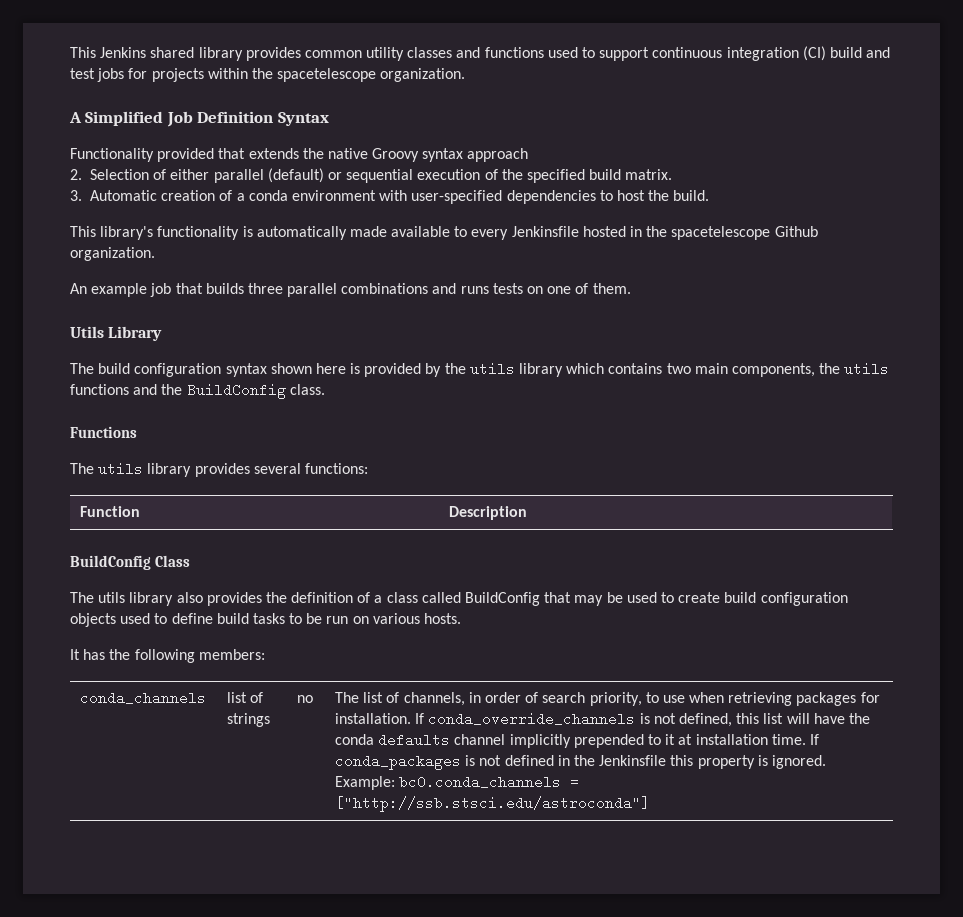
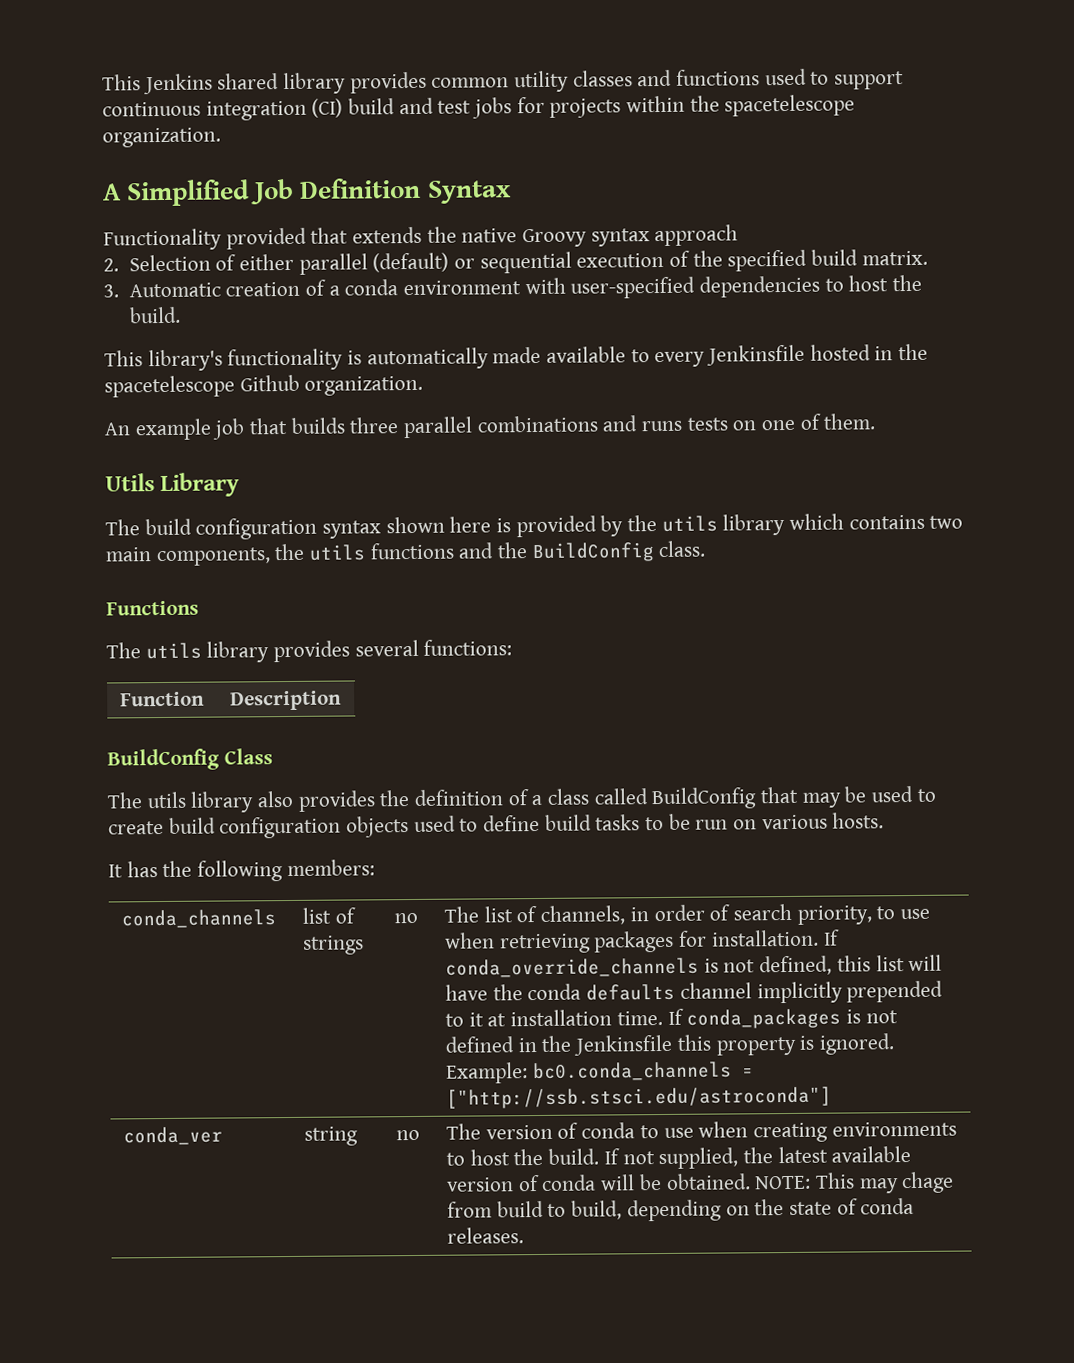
(651, 804) none -> [123,1126,224,1146] [304,1126,359,1146] [396,1129,421,1141] [446,1121,957,1143] [446,1146,912,1170] [446,1171,955,1194] [447,1197,915,1222] [447,1227,525,1244] // conda_ver | string | no | The version of conda to use when creating environments to host the build. If not supplied, the latest available version of conda will be obtained. NOTE: This may chage from build to build, depending on the state of conda releases.

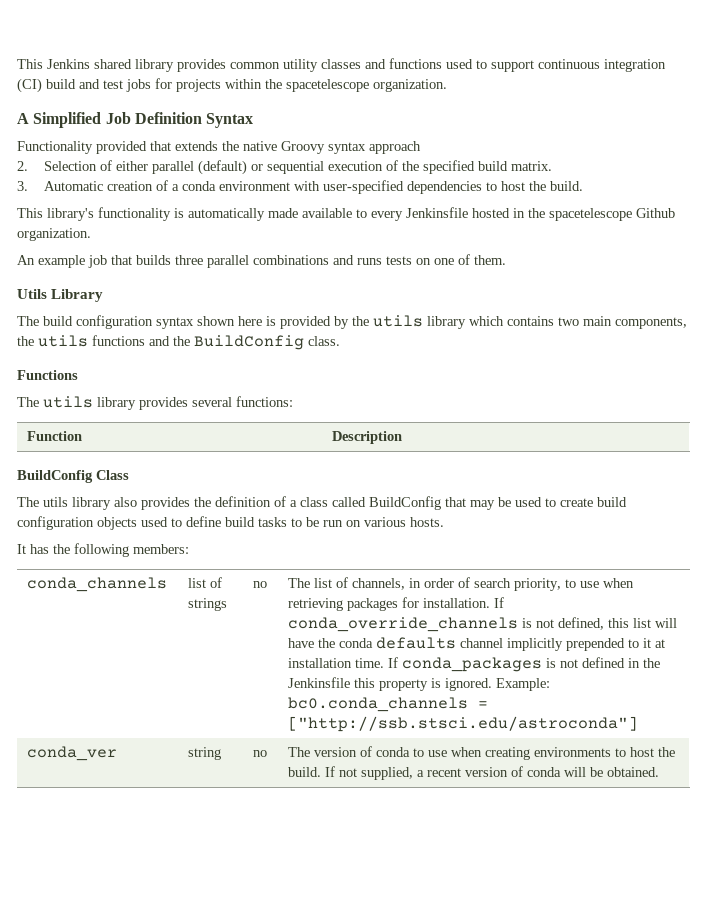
[742,1146,912,1164] the latest available -> [417,768,462,777] a recent
[754,1171,955,1194] [447,1197,915,1222] [447,1227,525,1244] NOTE: This may chage from build to build, depending on the state of conda releases. -> (660, 772) none

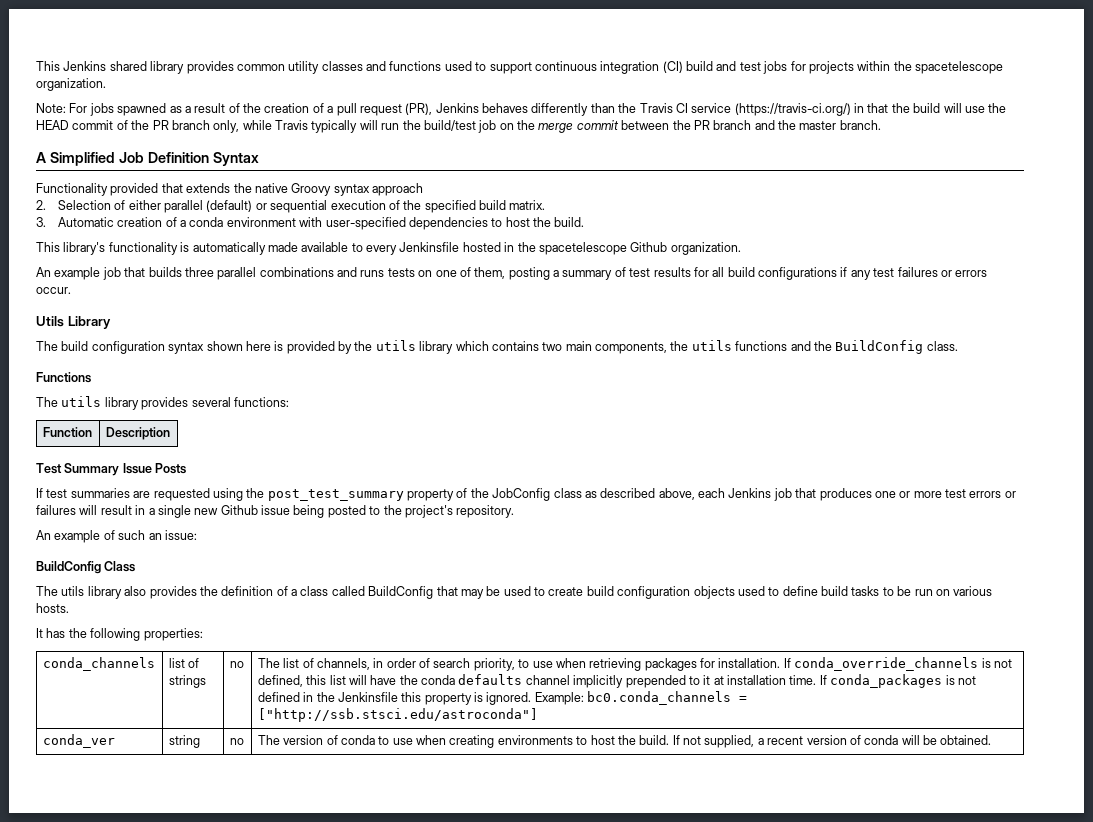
(447, 85) none -> [36,103,1007,116] [36,120,881,133] // Note: For jobs spawned as a result of the creation of a pull request (PR), Jenkins behaves differently than the Travis CI service (https://travis-ci.org/) in that the build will use the HEAD commit of the PR branch only, while Travis typically will run the build/test job on the merge commit between the PR branch and the master branch.
[474,255,506,265] them. -> [474,267,988,280] [36,287,71,294] them, posting a summary of test results for all build configurations if any test failures or errors occur.
(403, 437) none -> [36,463,187,476] [36,488,1016,501] [36,505,515,518] [36,530,197,543] // Test Summary Issue Posts // If test summaries are requested using the post_test_summary property of the JobConfig class as described above, each Jenkins job that produces one or more test errors or failures will result in a single new Github issue being posted to the project's repository. // An example of such an issue:
[133,544,189,554] members: -> [143,628,203,641] properties:

